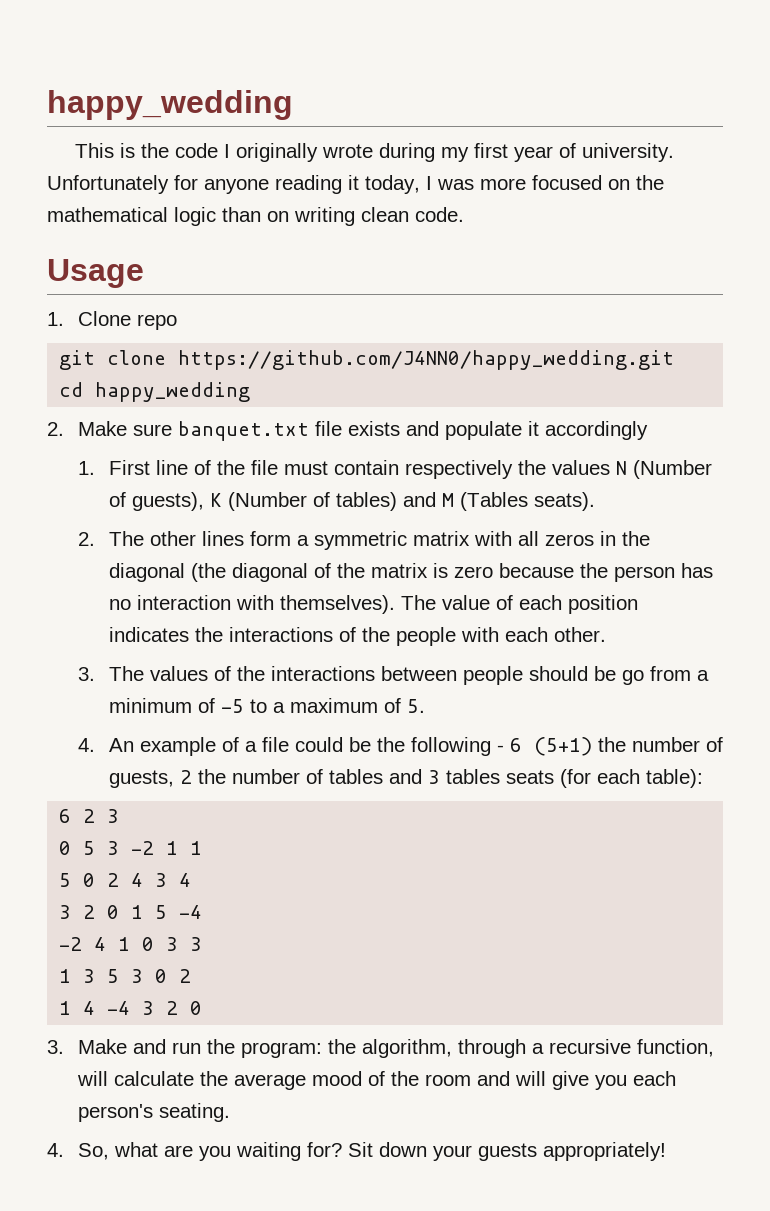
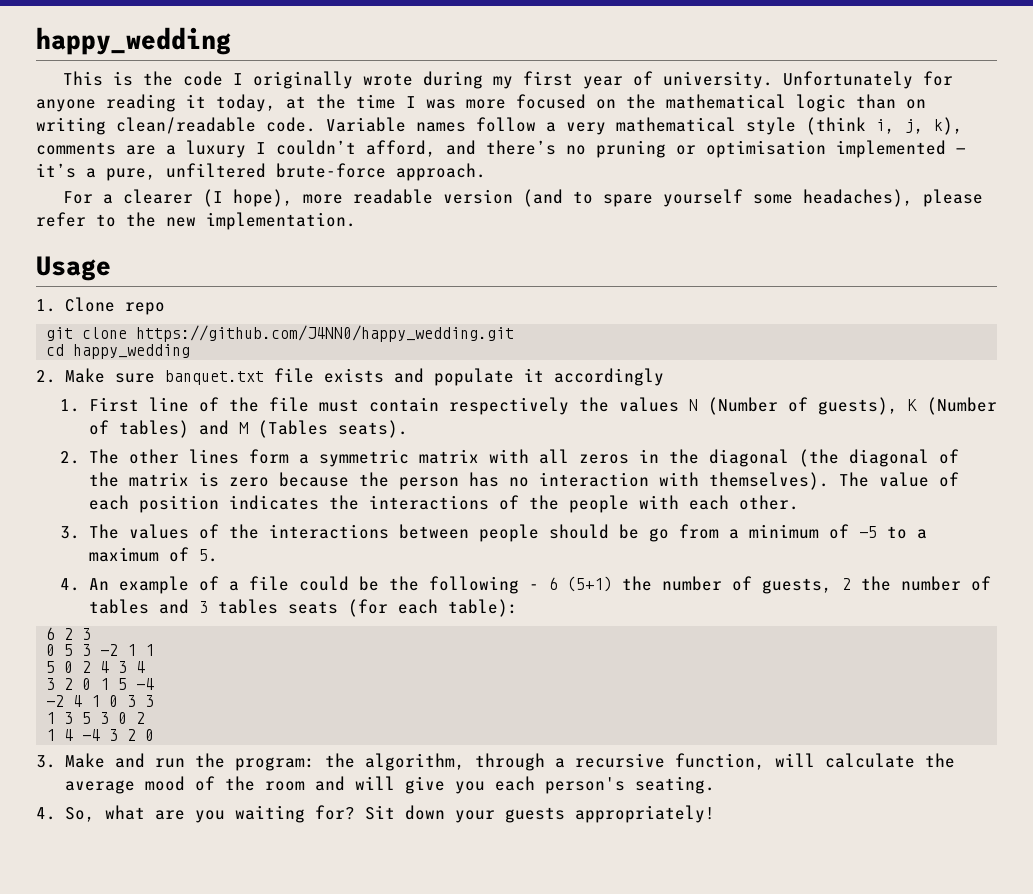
(420, 184) none -> [286,94,396,109] at the time
[361,207,409,222] clean -> [116,117,256,134] clean/readable
(464, 214) none -> [326,117,963,135] [36,140,966,158] [36,163,486,181] [63,189,984,207] [36,212,356,230] Variable names follow a very mathematical style (think i, j, k), comments are a luxury I couldn’t afford, and there’s no pruning or optimisation implemented — it’s a pure, unfiltered brute-force approach. // For a clearer (I hope), more readable version (and to spare yourself some headaches), please refer to the new implementation.

